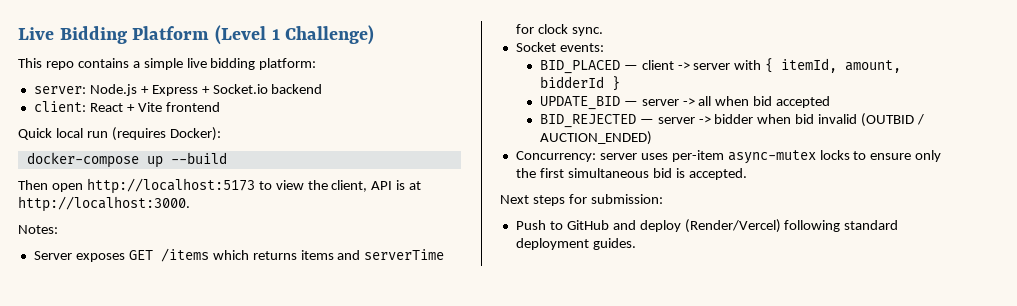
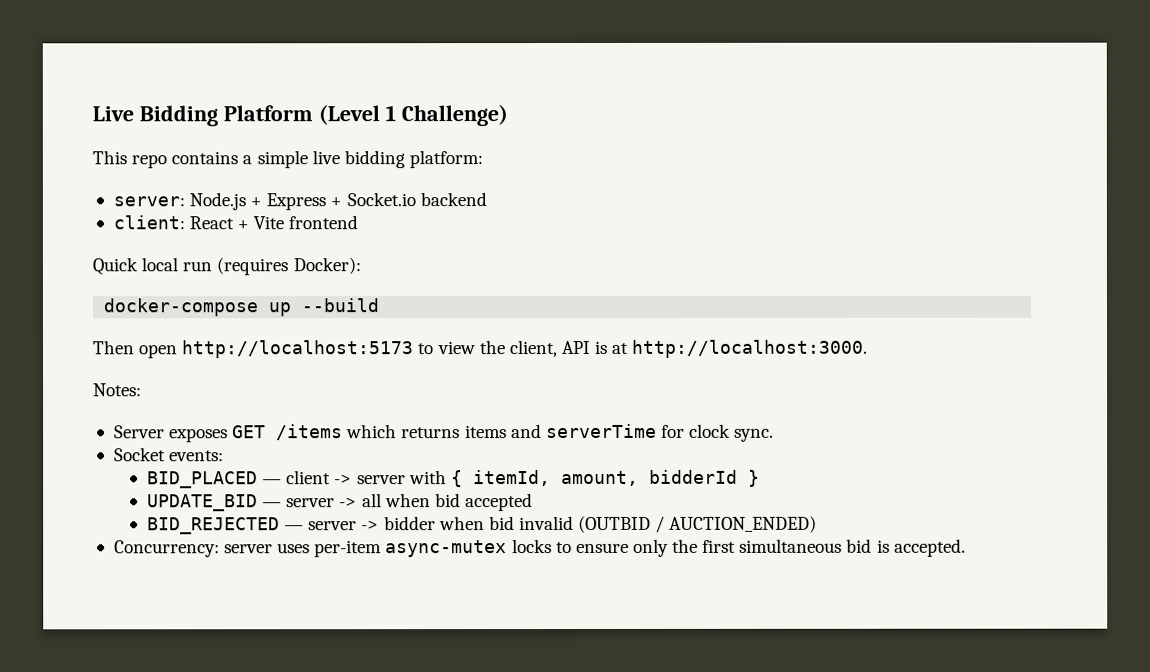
[500,194,663,206] [515,219,899,233] [515,238,636,250] // Next steps for submission: // Push to GitHub and deploy (Render/Vercel) following standard deployment guides. -> (966, 547) none

